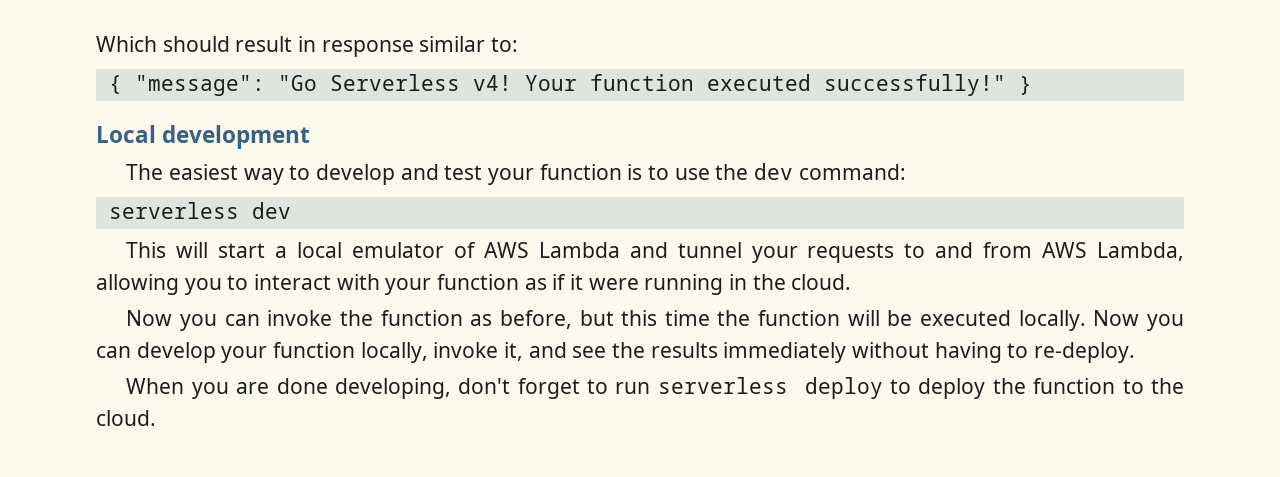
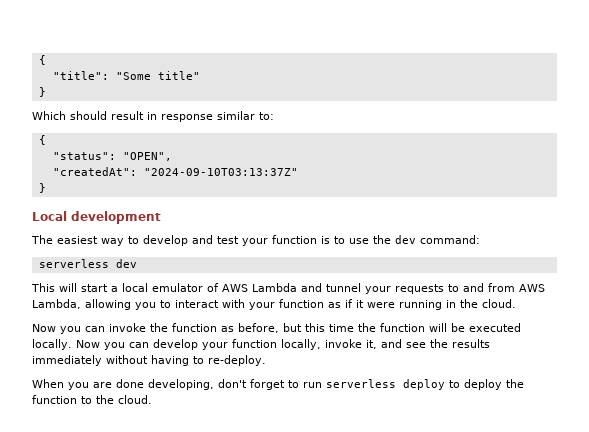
(96, 44) none -> [38,55,46,65] [52,71,200,80] [38,87,46,97] { // "title": "Some title" // } //
[134,74,1006,96] "message": "Go Serverless v4! Your function executed successfully!" -> [52,152,172,161] [52,167,298,176] // "status": "OPEN", // "createdAt": "2024-09-10T03:13:37Z" //

